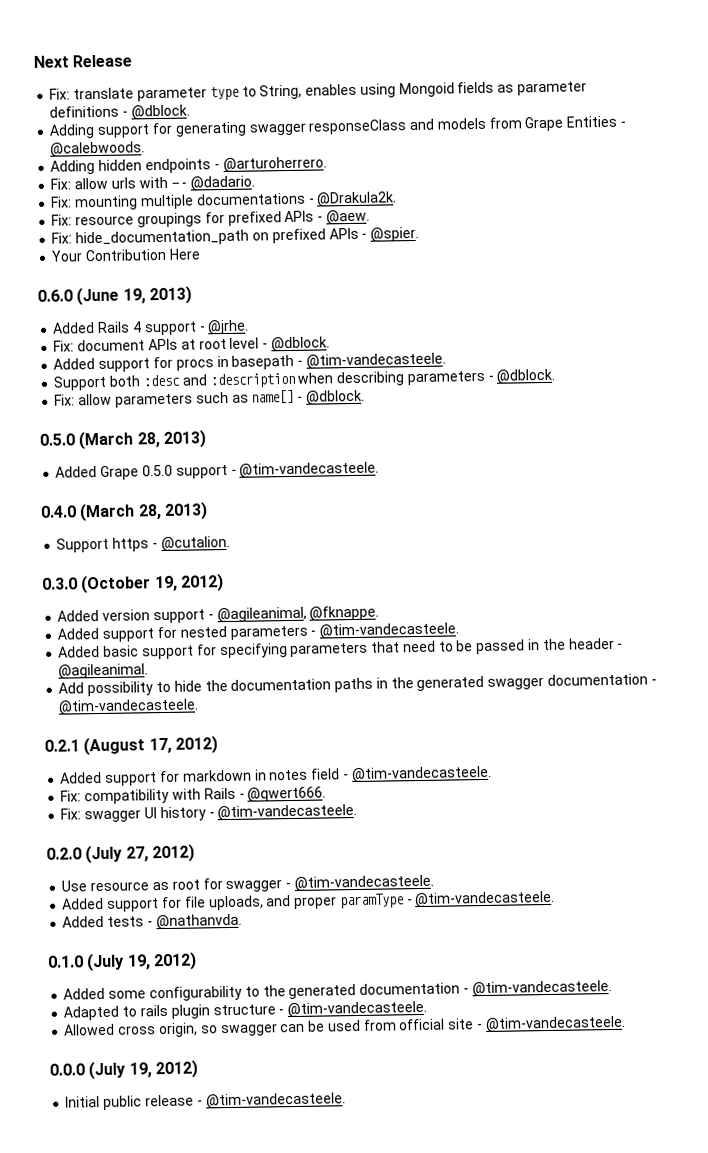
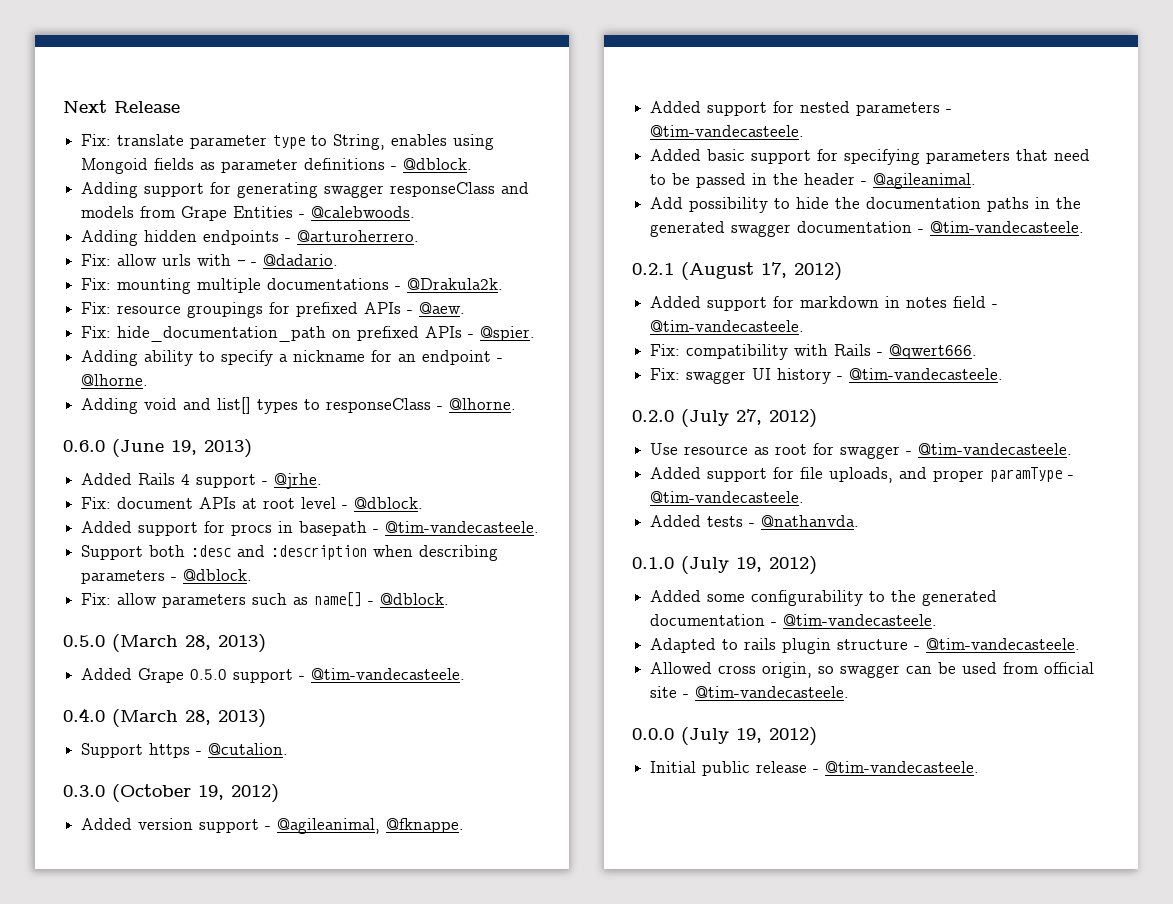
[51,248,200,262] Your Contribution Here -> [81,350,504,366] [81,374,149,386] [81,397,517,414] Adding ability to specify a nickname for an endpoint - @lhorne. // Adding void and list[] types to responseClass - @lhorne.

